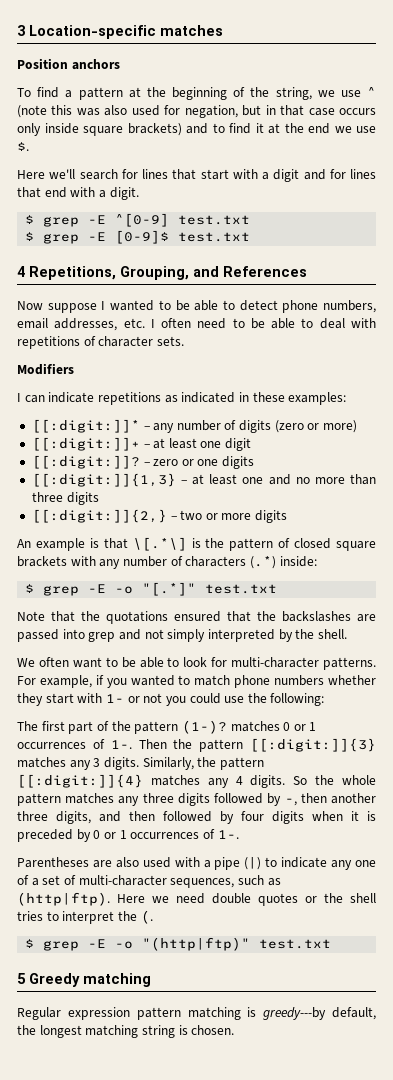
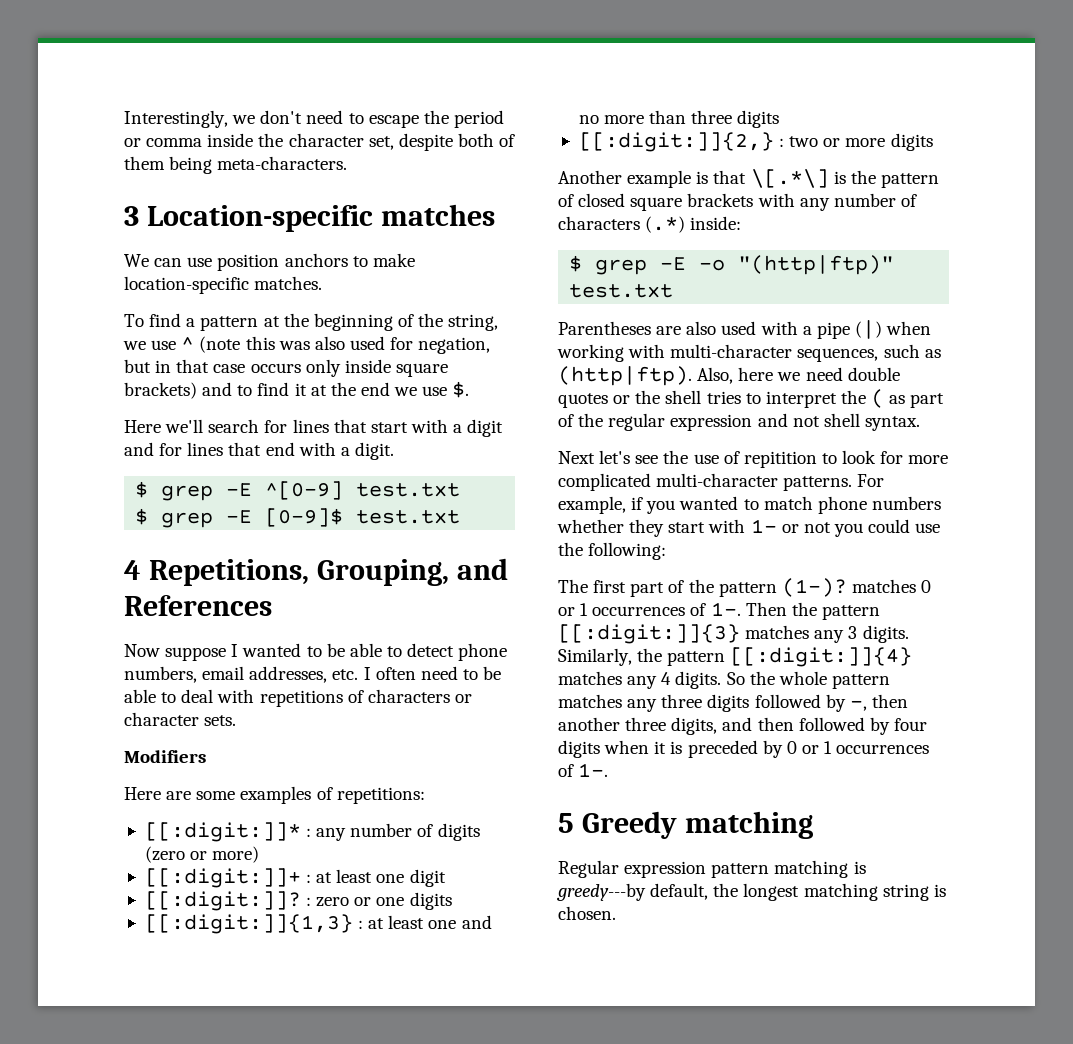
[17,25,223,39] [17,58,120,70] 3 Location-specific matches // Position anchors -> [124,110,504,128] [124,133,516,151] [124,156,348,174] [124,204,495,232] [124,253,415,271] [124,276,323,294] Interestingly, we don't need to escape the period or comma inside the character set, despite both of them being meta-characters. // 3 Location-specific matches // We can use position anchors to make location-specific matches.
(96, 341) none -> [367,689,472,703] characters or
[17,392,347,405] I can indicate repetitions as indicated in these examples: -> [124,786,425,804] Here are some examples of repetitions:
[143,426,150,430] – -> [306,828,312,837] :
[143,444,150,448] – -> [306,874,312,883] :
[143,462,150,466] – -> [306,897,312,906] :
[180,480,187,484] – -> [358,920,364,929] :
[170,516,177,520] – -> [779,138,785,147] :
[17,539,31,548] An -> [558,170,622,184] Another
[142,582,278,596] [17,611,376,624] [17,629,347,642] [17,657,164,668] "[.*]" test.txt // Note that the quotations ensured that the backslashes are passed into grep and not simply interpreted by the shell. // We often want to be able -> [738,255,895,275] [569,284,674,298] [558,320,932,339] [557,344,941,362] [558,366,900,386] [558,389,945,408] [558,413,920,431] [558,450,817,468] "(http|ftp)" test.txt // Parentheses are also used with a pipe (|) when working with multi-character sequences, such as (http|ftp). Also, here we need double quotes or the shell tries to interpret the ( as part of the regular expression and not shell syntax. // Next let's see the use of repitition
(228, 662) none -> [908,455,949,464] [558,473,651,491] more complicated
[17,857,377,870] [17,875,281,888] [17,892,376,906] [17,910,153,924] [25,937,332,951] // Parentheses are also used with a pipe (|) to indicate any one of a set of multi-character sequences, such as (http|ftp). Here we need double quotes or the shell tries to interpret the (. // $ grep -E -o "(http|ftp)" test.txt -> (609, 770) none

